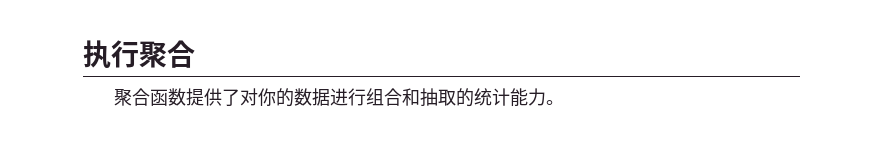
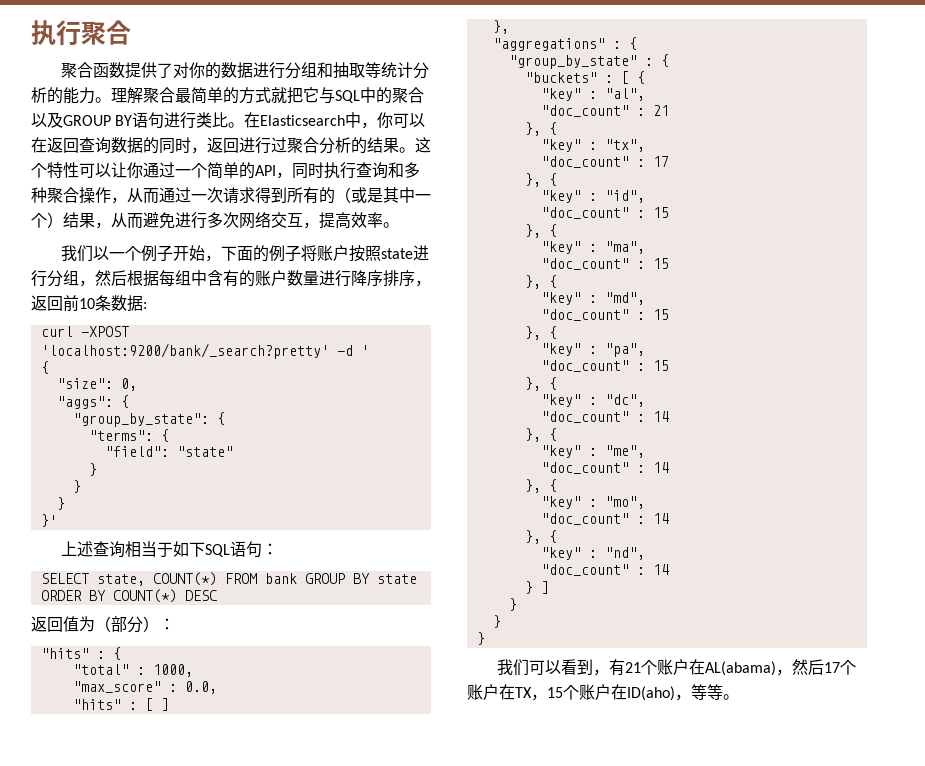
[366,88,547,107] 组合和抽取的统计能力 -> [284,62,429,79] [31,87,424,104] [31,112,426,129] [31,137,431,154] [31,162,420,179] [31,187,431,204] [31,211,399,229] [60,245,429,262] [31,270,431,287] [31,295,147,312] [40,326,129,337] [40,343,369,359] [40,361,49,374] [56,378,137,391] [56,395,129,409] [72,412,225,427] [88,429,169,442] [104,446,233,457] [88,463,97,476] [72,480,81,493] [56,497,65,510] [40,514,57,527] [60,541,278,558] [40,572,417,586] [40,589,218,603] [31,616,175,633] [40,647,121,660] [72,664,193,677] [72,681,217,694] [72,698,169,711] [492,20,509,34] [492,37,637,51] [508,54,669,69] [524,71,645,84] [540,88,645,101] [540,105,669,117] [524,122,557,136] [540,139,645,152] [540,156,669,168] [524,173,557,187] [540,190,645,203] [540,207,669,219] [524,224,557,238] [540,241,645,254] [540,258,669,270] [524,275,557,289] [540,292,645,305] [540,309,669,321] [524,326,557,340] [540,343,645,357] [540,360,669,372] [524,377,557,391] [540,394,645,407] [540,411,669,423] [524,428,557,442] [540,445,645,458] [540,462,669,474] [524,479,557,493] [540,496,645,509] [540,513,669,525] [524,530,557,544] [540,547,645,560] [540,564,669,576] [524,581,549,594] [508,598,517,611] [492,615,501,628] [476,632,485,645] [496,659,856,676] [467,684,723,701] 分组和抽取等统计分析的能力。理解聚合最简单的方式就把它与SQL中的聚合以及GROUP BY语句进行类比。在Elasticsearch中，你可以在返回查询数据的同时，返回进行过聚合分析的结果。这个特性可以让你通过一个简单的API，同时执行查询和多种聚合操作，从而通过一次请求得到所有的（或是其中一个）结果，从而避免进行多次网络交互，提高效率。 // 我们以一个例子开始，下面的例子将账户按照state进行分组，然后根据每组中含有的账户数量进行降序排序，返回前10条数据: // curl -XPOST 'localhost:9200/bank/_search?pretty' -d ' // { // "size": 0, // "aggs": { // "group_by_state": { // "terms": { // "field": "state" // } // } // } // }' // 上述查询相当于如下SQL语句： // SELECT state, COUNT(*) FROM bank GROUP BY state ORDER BY COUNT(*) DESC // 返回值为（部分）： // "hits" : { // "total" : 1000, // "max_score" : 0.0, // "hits" : [ ] // }, // "aggregations" : { // "group_by_state" : { // "buckets" : [ { // "key" : "al", // "doc_count" : 21 // }, { // "key" : "tx", // "doc_count" : 17 // }, { // "key" : "id", // "doc_count" : 15 // }, { // "key" : "ma", // "doc_count" : 15 // }, { // "key" : "md", // "doc_count" : 15 // }, { // "key" : "pa", // "doc_count" : 15 // }, { // "key" : "dc", // "doc_count" : 14 // }, { // "key" : "me", // "doc_count" : 14 // }, { // "key" : "mo", // "doc_count" : 14 // }, { // "key" : "nd", // "doc_count" : 14 // } ] // } // } // } // 我们可以看到，有21个账户在AL(abama)，然后17个账户在TX，15个账户在ID(aho)，等等

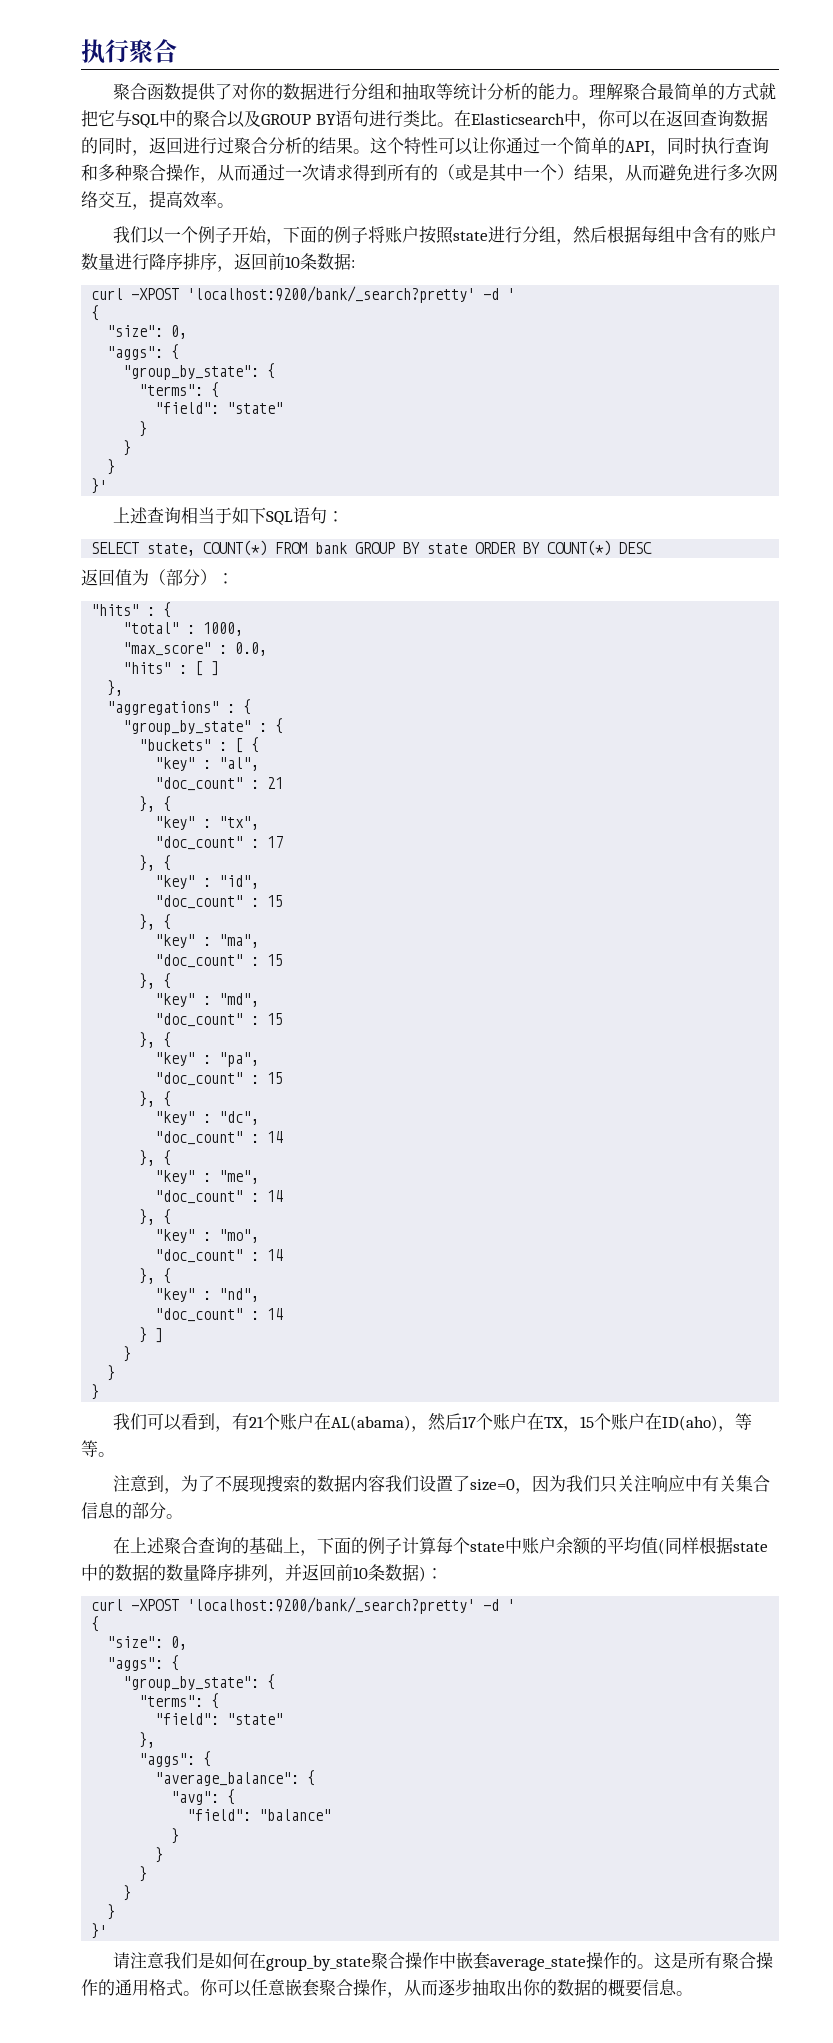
(739, 697) none -> [112,1475,770,1494] [81,1502,183,1519] [112,1537,768,1556] [81,1564,443,1583] [91,1597,516,1614] [91,1616,100,1632] [107,1636,188,1650] [107,1655,180,1671] [123,1674,276,1691] [139,1693,220,1709] [155,1713,284,1725] [139,1732,156,1748] [139,1751,212,1767] [155,1770,316,1786] [171,1789,236,1805] [187,1809,332,1821] [171,1828,180,1844] [155,1847,164,1863] [139,1866,148,1882] [123,1885,132,1901] [107,1904,116,1920] [91,1923,108,1939] [112,1952,773,1971] [81,1978,693,1998] // 注意到，为了不展现搜索的数据内容我们设置了size=0，因为我们只关注响应中有关集合信息的部分。 // 在上述聚合查询的基础上，下面的例子计算每个state中账户余额的平均值(同样根据state中的数据的数量降序排列，并返回前10条数据)： // curl -XPOST 'localhost:9200/bank/_search?pretty' -d ' // { // "size": 0, // "aggs": { // "group_by_state": { // "terms": { // "field": "state" // }, // "aggs": { // "average_balance": { // "avg": { // "field": "balance" // } // } // } // } // } // }' // 请注意我们是如何在group_by_state聚合操作中嵌套average_state操作的。这是所有聚合操作的通用格式。你可以任意嵌套聚合操作，从而逐步抽取出你的数据的概要信息。

